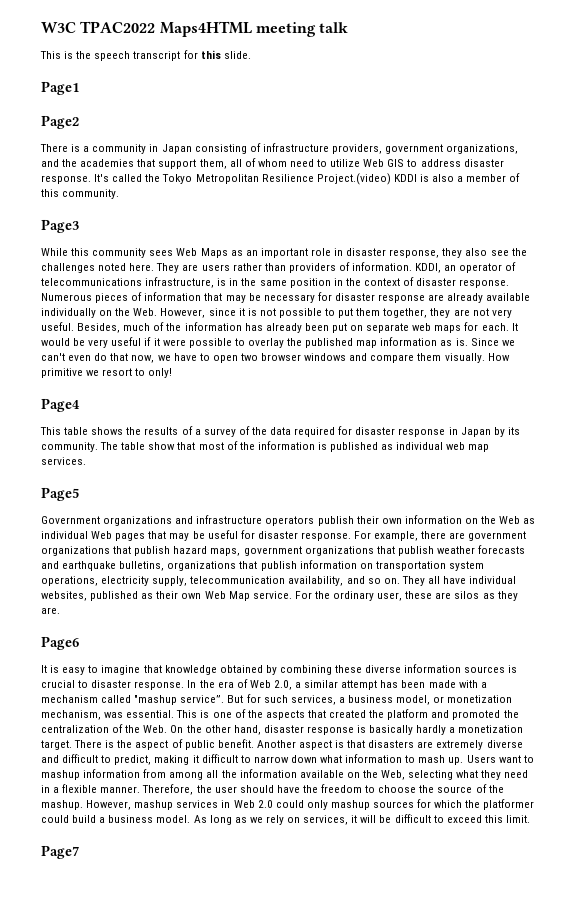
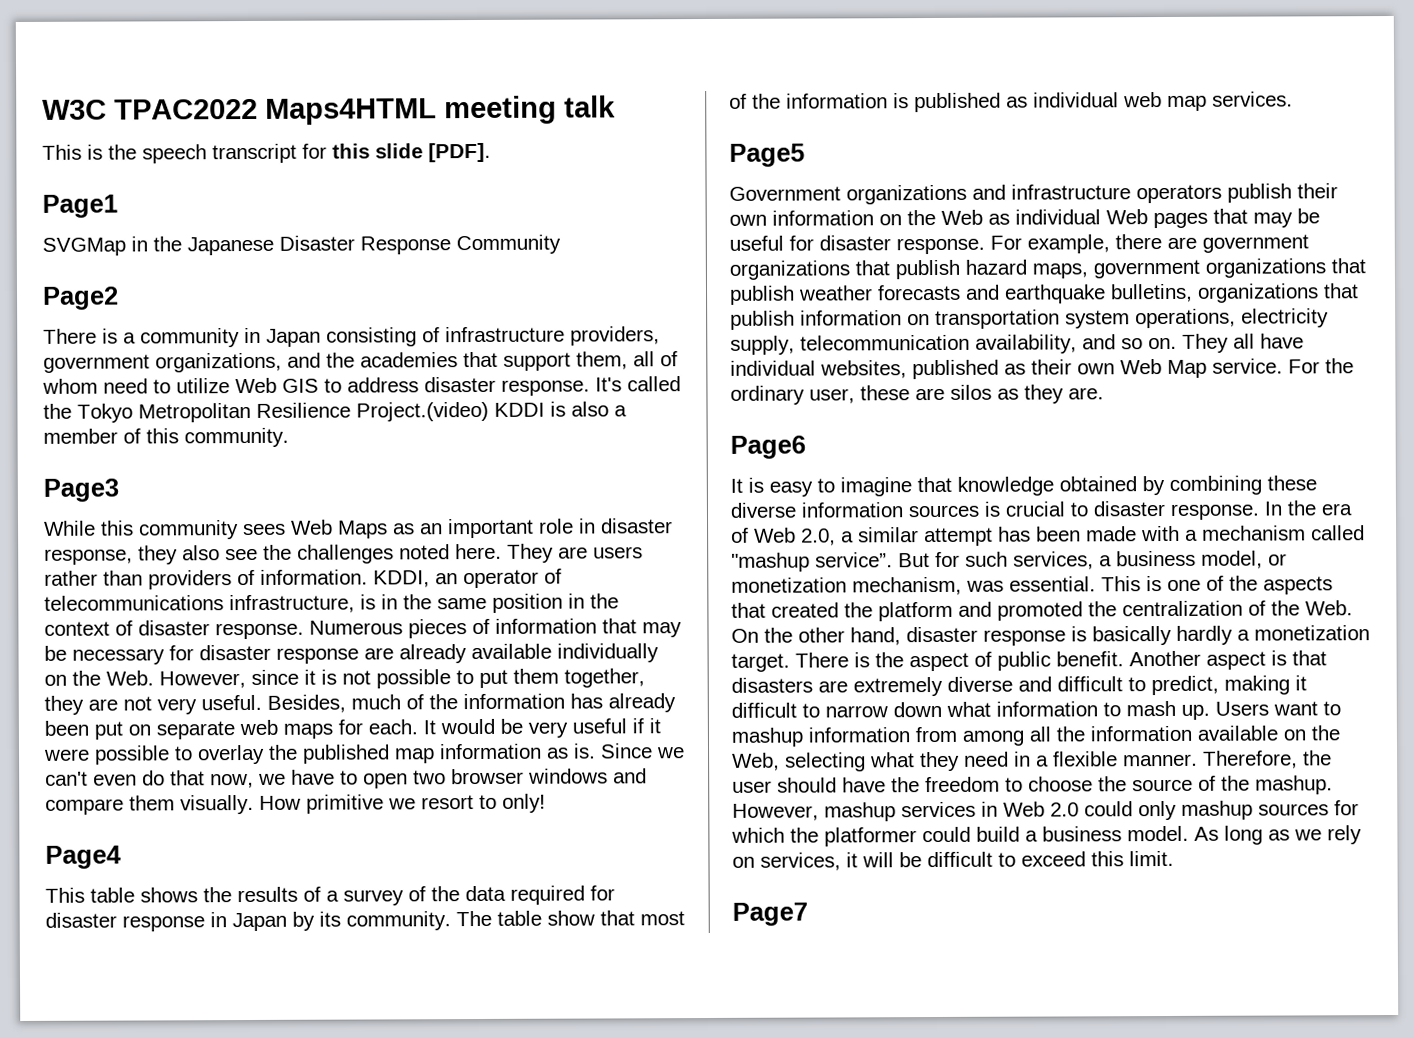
[223,51,251,59] slide. -> [375,142,491,163] slide [PDF].
(79, 88) none -> [42,234,561,256] // SVGMap in the Japanese Disaster Response Community

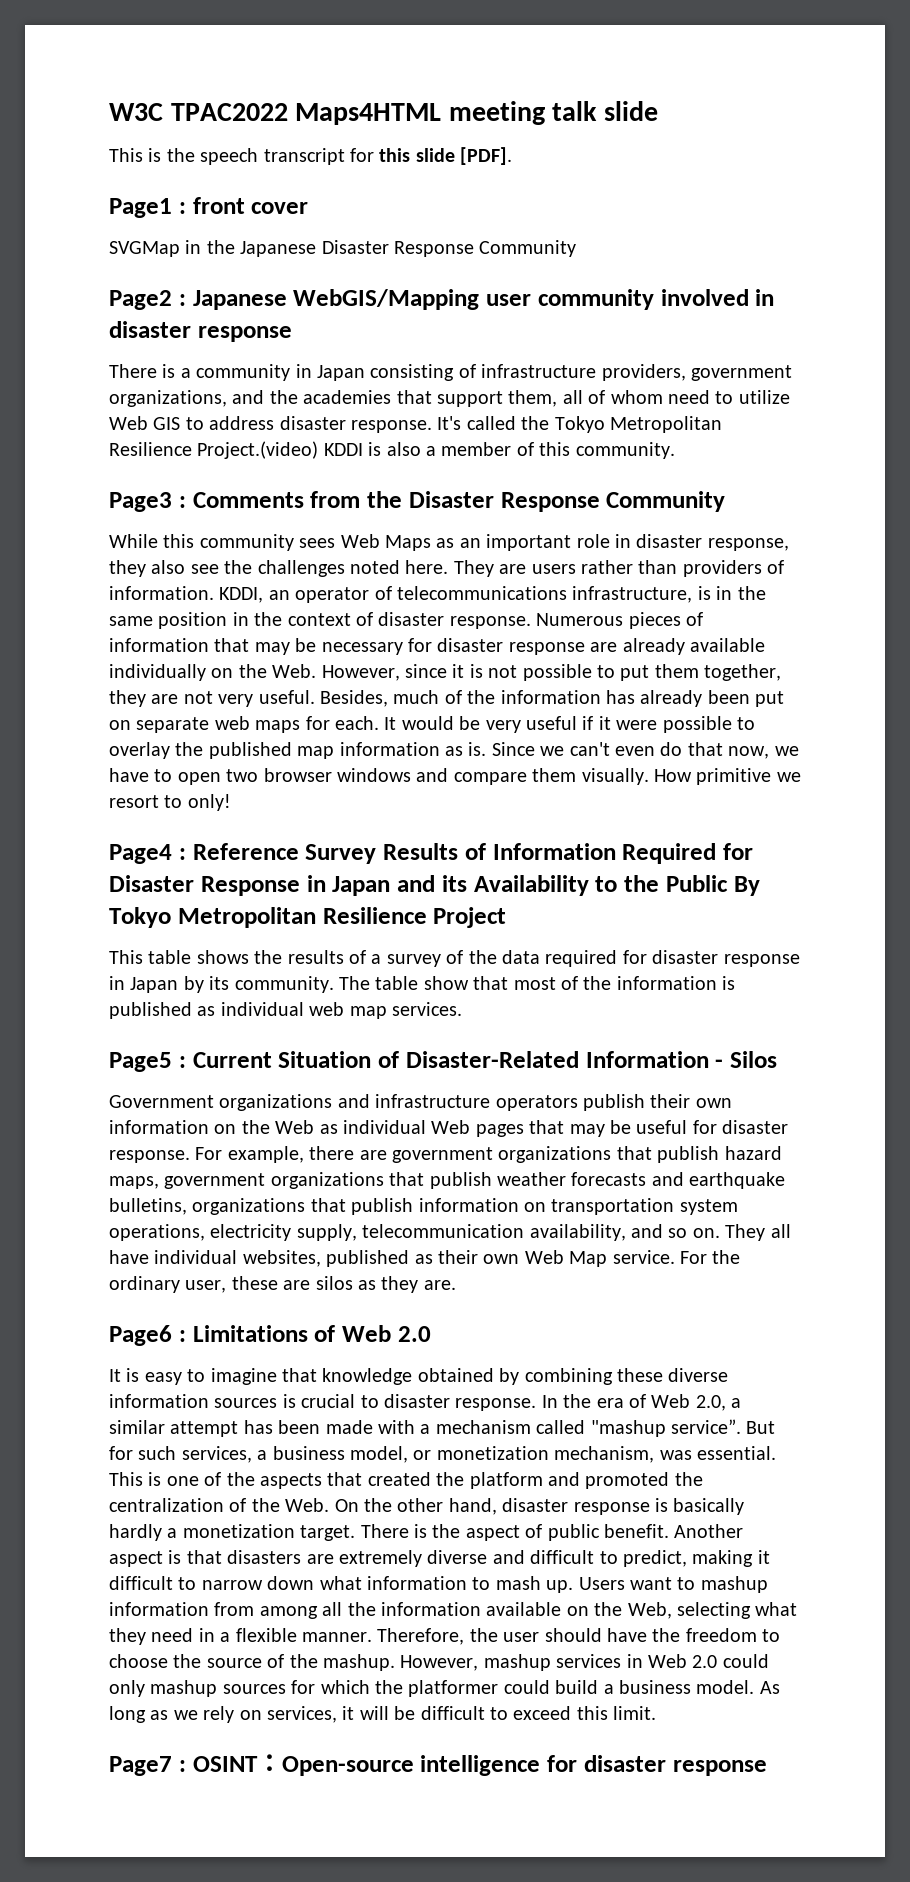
(616, 106) none -> [603,101,658,121] slide
(118, 206) none -> [178,197,309,214] : front cover
(119, 298) none -> [178,289,775,310] [109,321,292,342] : Japanese WebGIS/Mapping user community involved in disaster response
(119, 490) none -> [178,491,726,512] : Comments from the Disaster Response Community
(122, 857) none -> [178,843,753,864] [109,875,760,896] [109,907,507,928] : Reference Survey Results of Information Required for Disaster Response in Japan and its Availability to the Public By Tokyo Metropolitan Resilience Project
(805, 155) none -> [178,1051,777,1068] : Current Situation of Disaster-Related Information - Silos
(806, 447) none -> [178,1325,431,1342] : Limitations of Web 2.0
(808, 914) none -> [178,1754,767,1776] : OSINT：Open-source intelligence for disaster response

